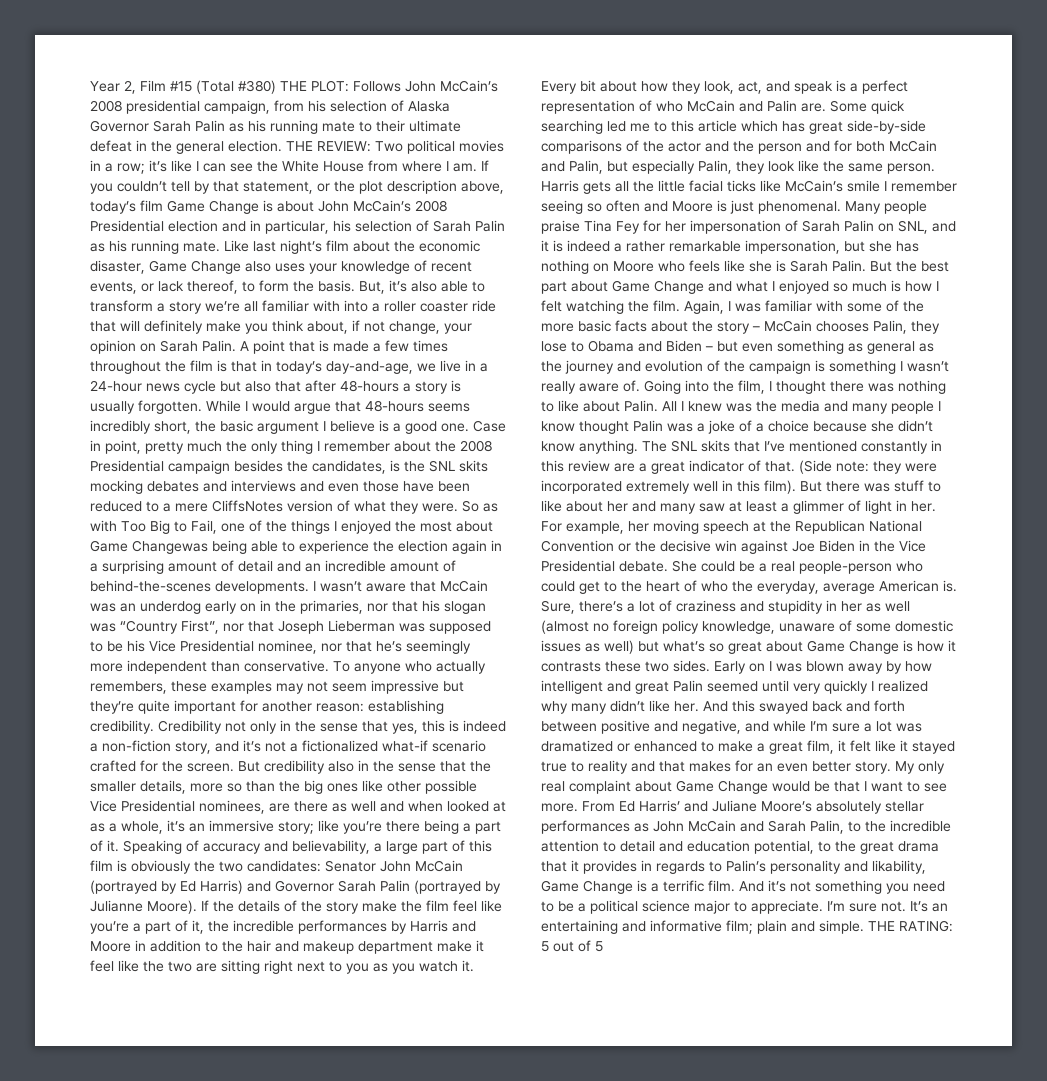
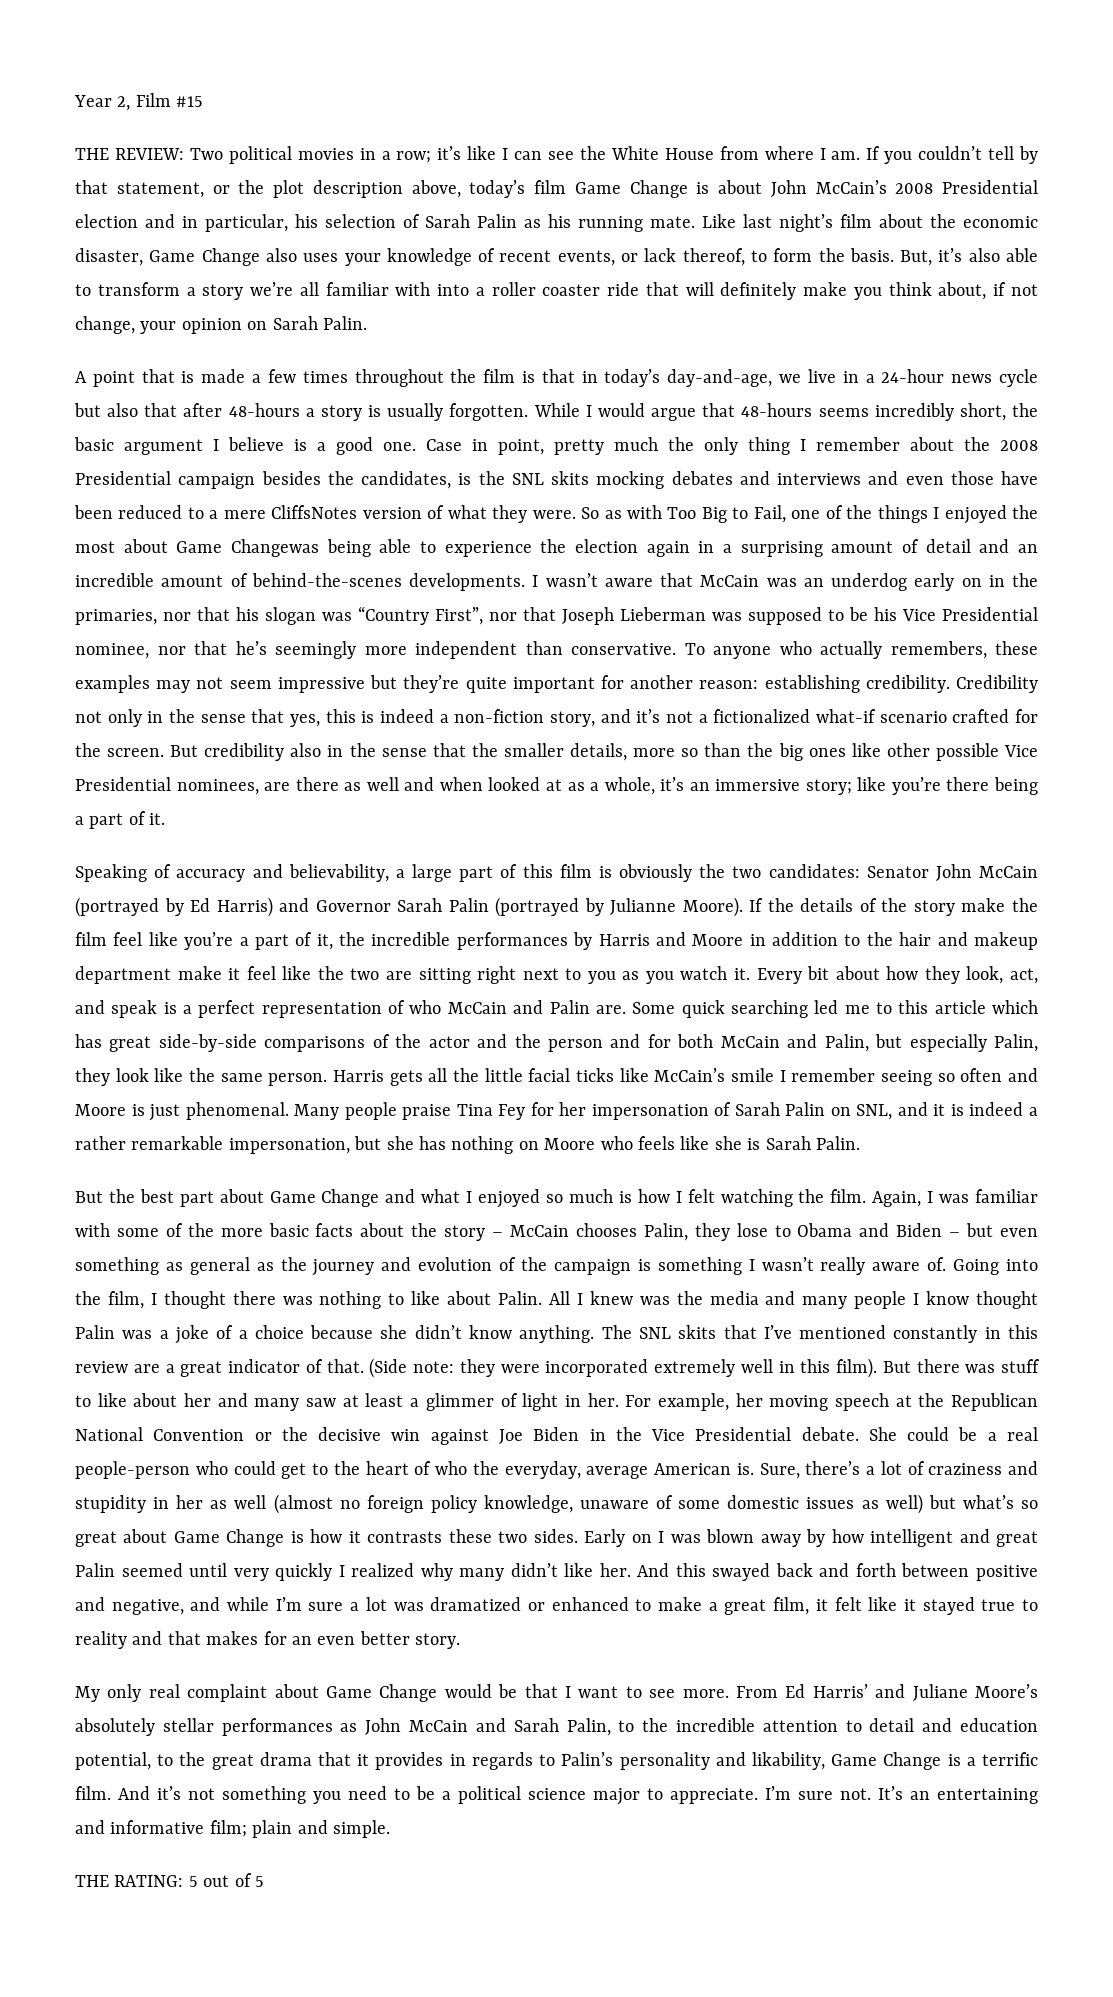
[196,80,498,94] [90,100,450,114] [90,120,461,134] [90,140,282,154] (Total #380) THE PLOT: Follows John McCain’s 2008 presidential campaign, from his selection of Alaska Governor Sarah Palin as his running mate to their ultimate defeat in the general election. -> (204, 101) //
(236, 346) none -> (367, 323) //
(119, 846) none -> (166, 819) //
(866, 266) none -> (860, 1143) //
(891, 767) none -> (461, 1641) //
(864, 927) none -> (390, 1829) //

